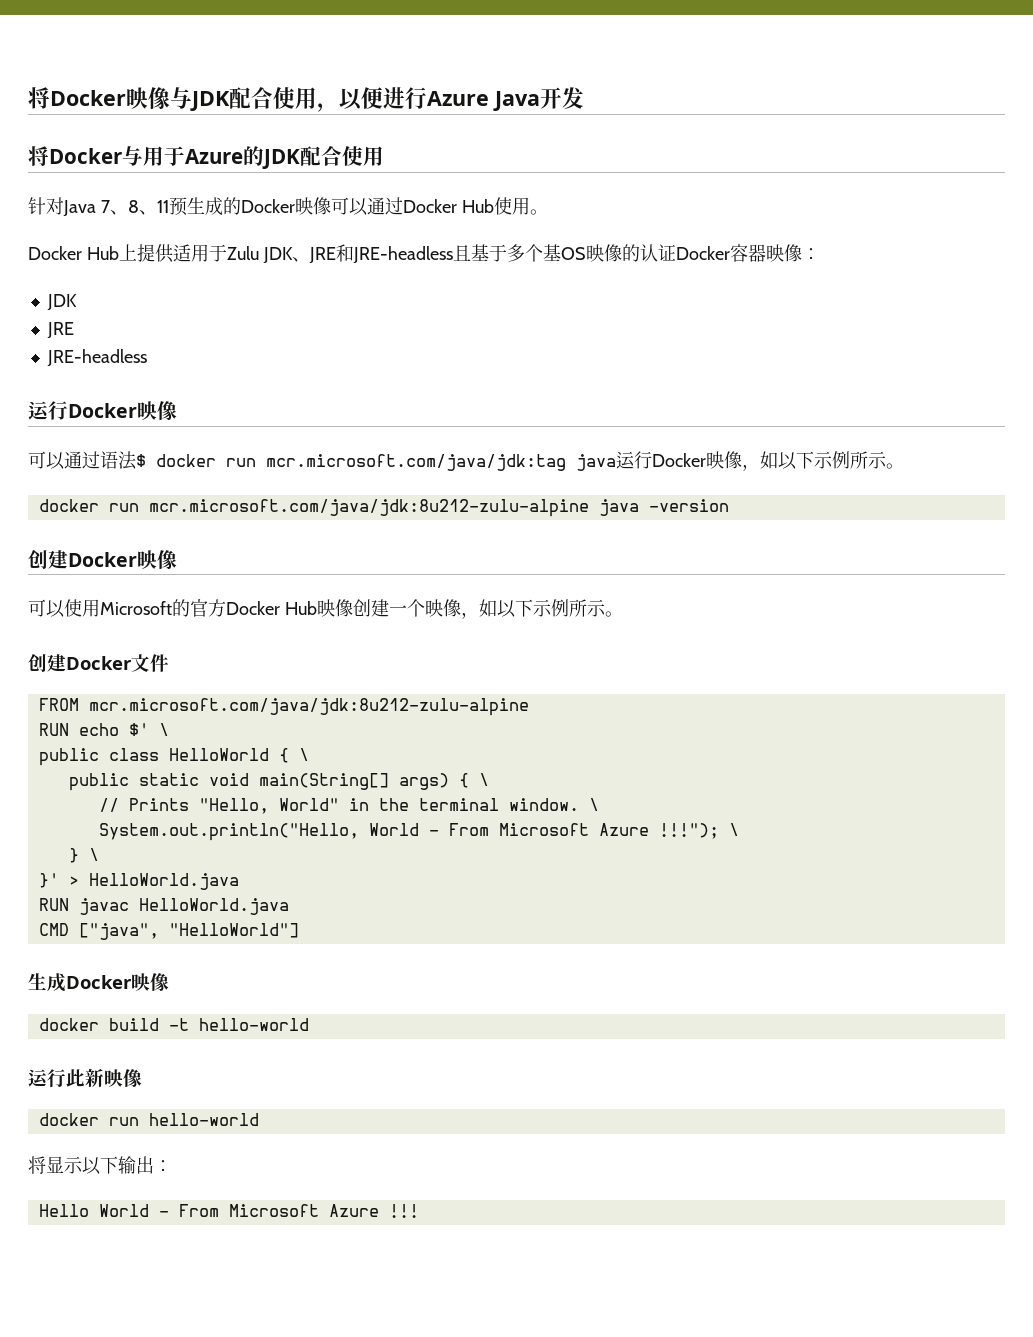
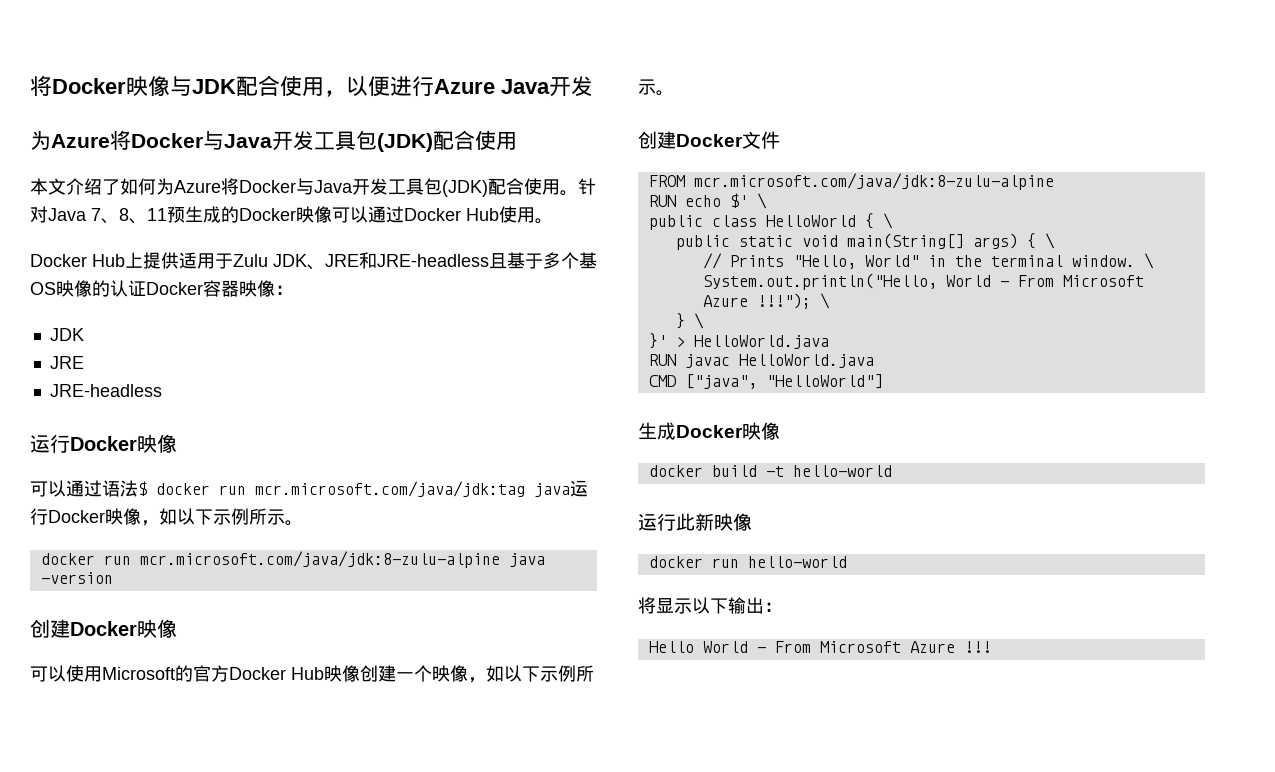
[28,146,384,169] 将Docker与用于Azure的JDK配合使用 // -> [30,130,517,152] [30,178,578,197] 为Azure将Docker与Java开发工具包(JDK)配合使用 // 本文介绍了如何为Azure将Docker与Java开发工具包(JDK)配合使用。
[148,499,589,517] mcr.microsoft.com/java/jdk:8u212-zulu-alpine -> [139,551,500,568] mcr.microsoft.com/java/jdk:8-zulu-alpine
[88,698,529,716] mcr.microsoft.com/java/jdk:8u212-zulu-alpine -> [693,173,1054,190] mcr.microsoft.com/java/jdk:8-zulu-alpine

